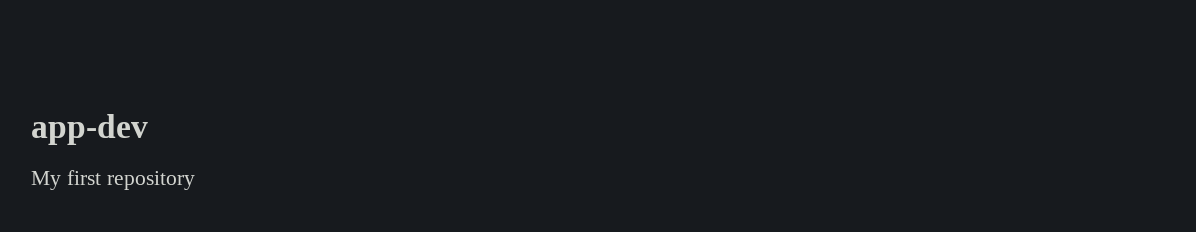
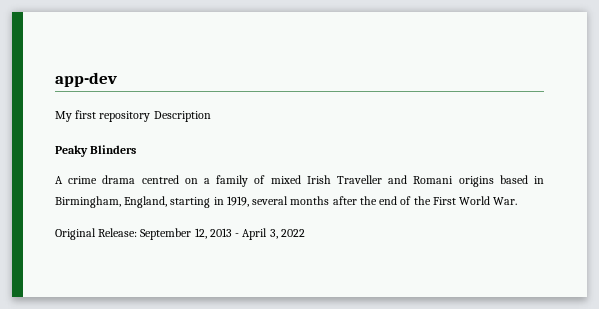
(195, 180) none -> [153,111,211,122] [55,145,137,157] [55,175,544,187] [55,196,518,208] [55,228,305,240] Description // Peaky Blinders // A crime drama centred on a family of mixed Irish Traveller and Romani origins based in Birmingham, England, starting in 1919, several months after the end of the First World War. // Original Release: September 12, 2013 - April 3, 2022

